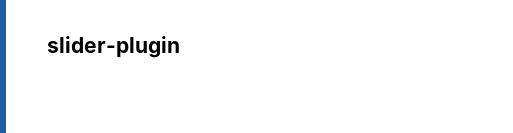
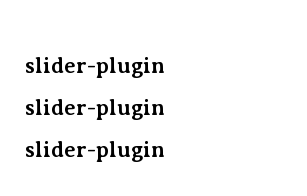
[47,36,180,58] slider-plugin -> [25,57,165,78] [25,99,165,120] [25,141,165,162] slider-plugin // slider-plugin // slider-plugin

